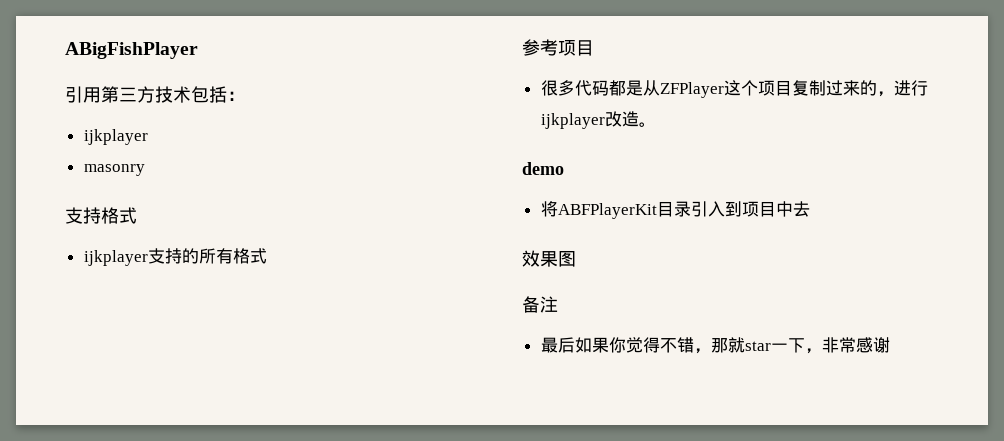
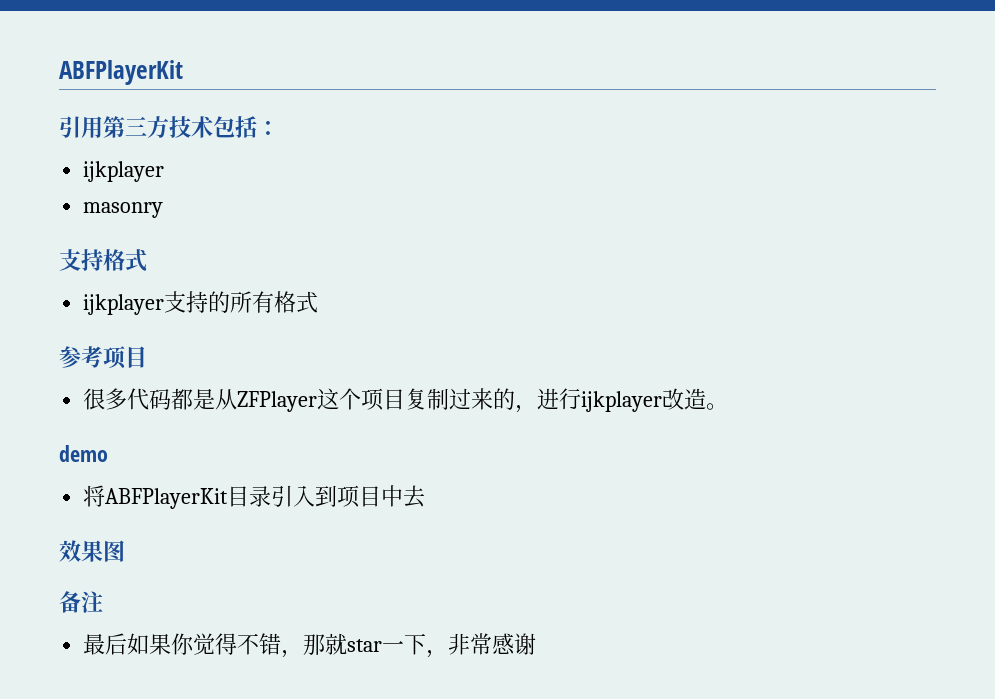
[65,42,198,59] ABigFishPlayer -> [59,60,183,85] ABFPlayerKit

